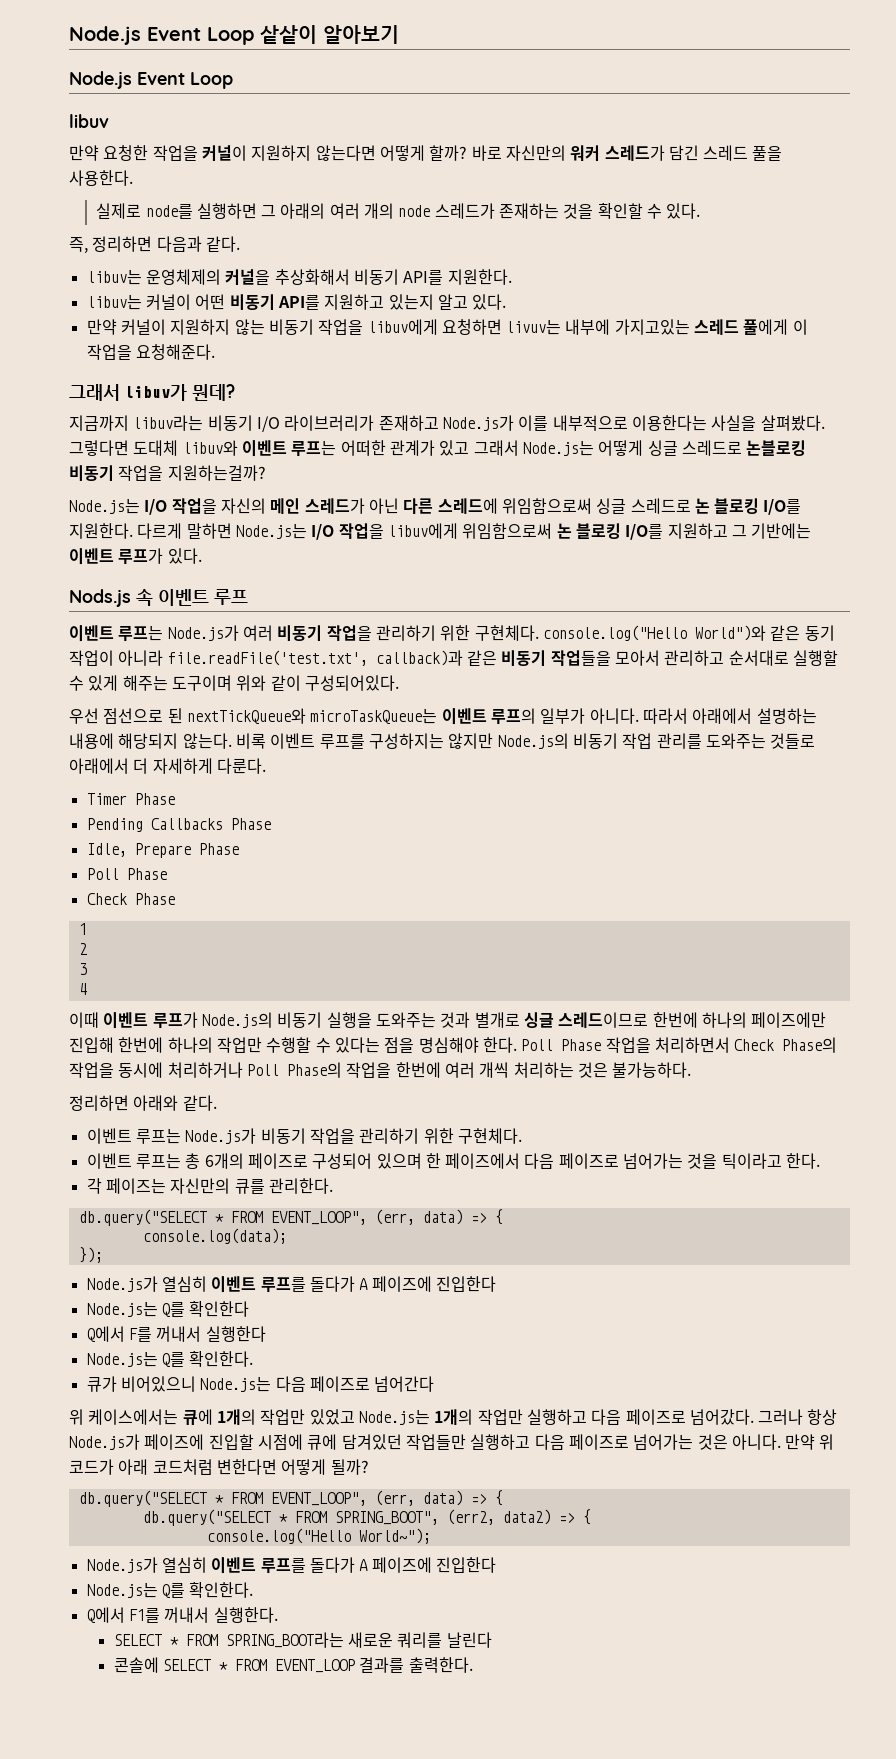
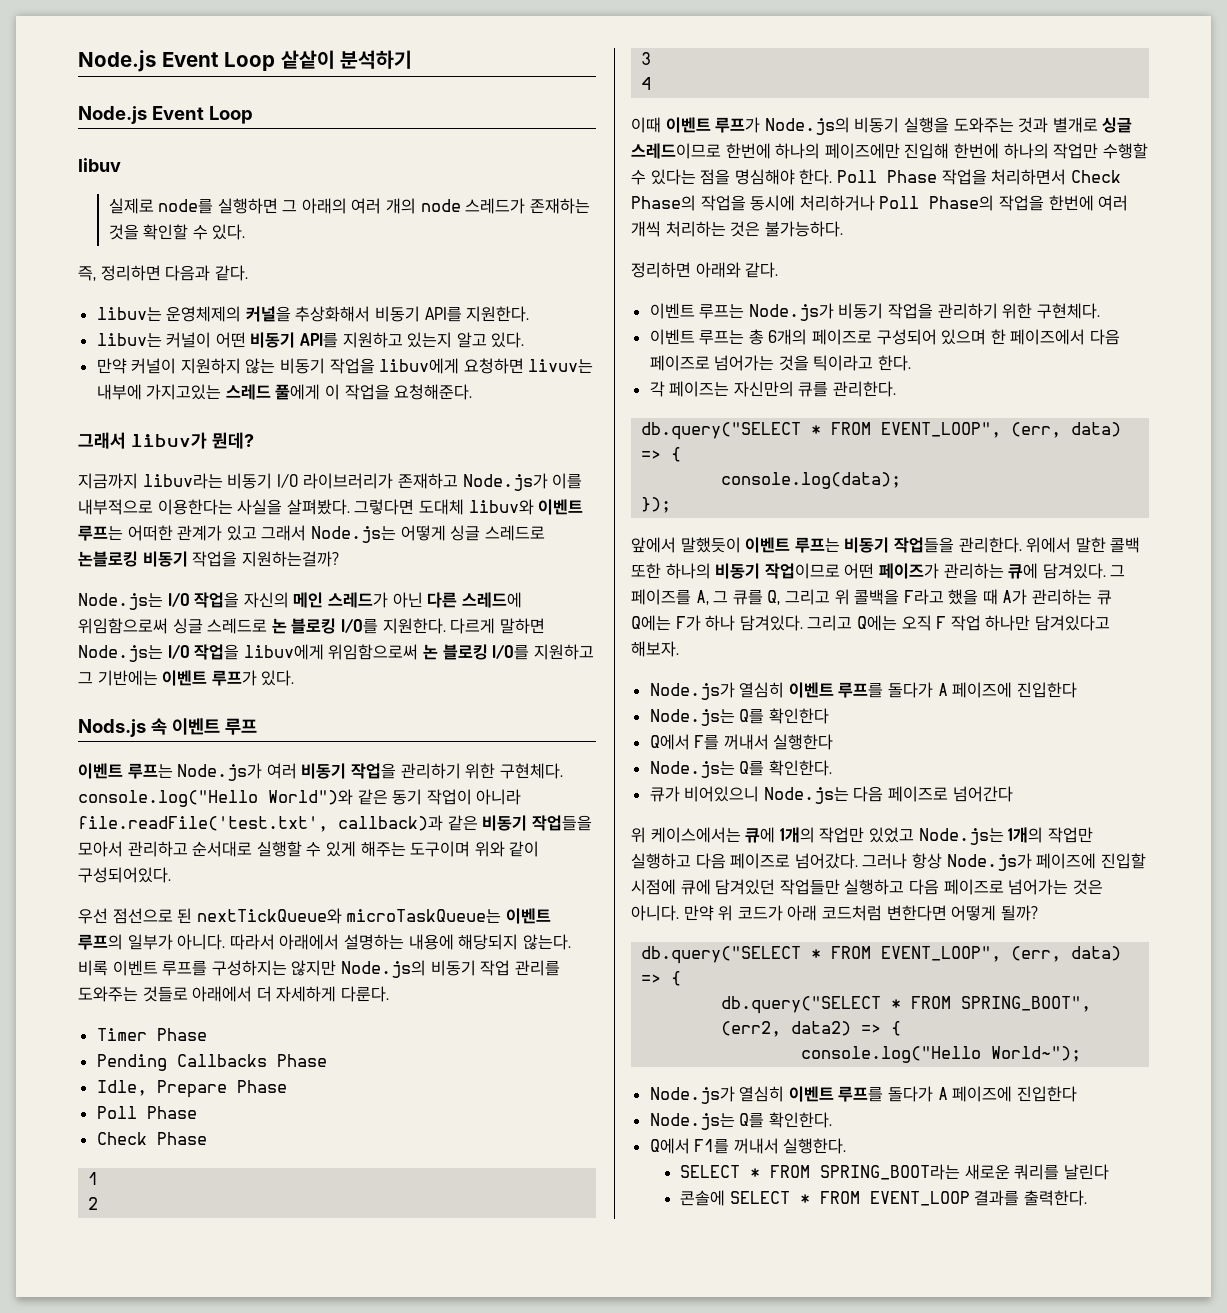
[323,25,399,44] 알아보기 -> [340,50,413,69] 분석하기
[69,145,783,161] [69,170,133,186] // 만약 요청한 작업을 커널이 지원하지 않는다면 어떻게 할까? 바로 자신만의 워커 스레드가 담긴 스레드 풀을 사용한다. -> (121, 165) none
(103, 1255) none -> [631,537,1141,553] [631,563,1126,579] [631,589,1112,605] [631,615,1110,631] [631,641,679,657] // 앞에서 말했듯이 이벤트 루프는 비동기 작업들을 관리한다. 위에서 말한 콜백 또한 하나의 비동기 작업이므로 어떤 페이즈가 관리하는 큐에 담겨있다. 그 페이즈를 A, 그 큐를 Q, 그리고 위 콜백을 F라고 했을 때 A가 관리하는 큐 Q에는 F가 하나 담겨있다. 그리고 Q에는 오직 F 작업 하나만 담겨있다고 해보자.

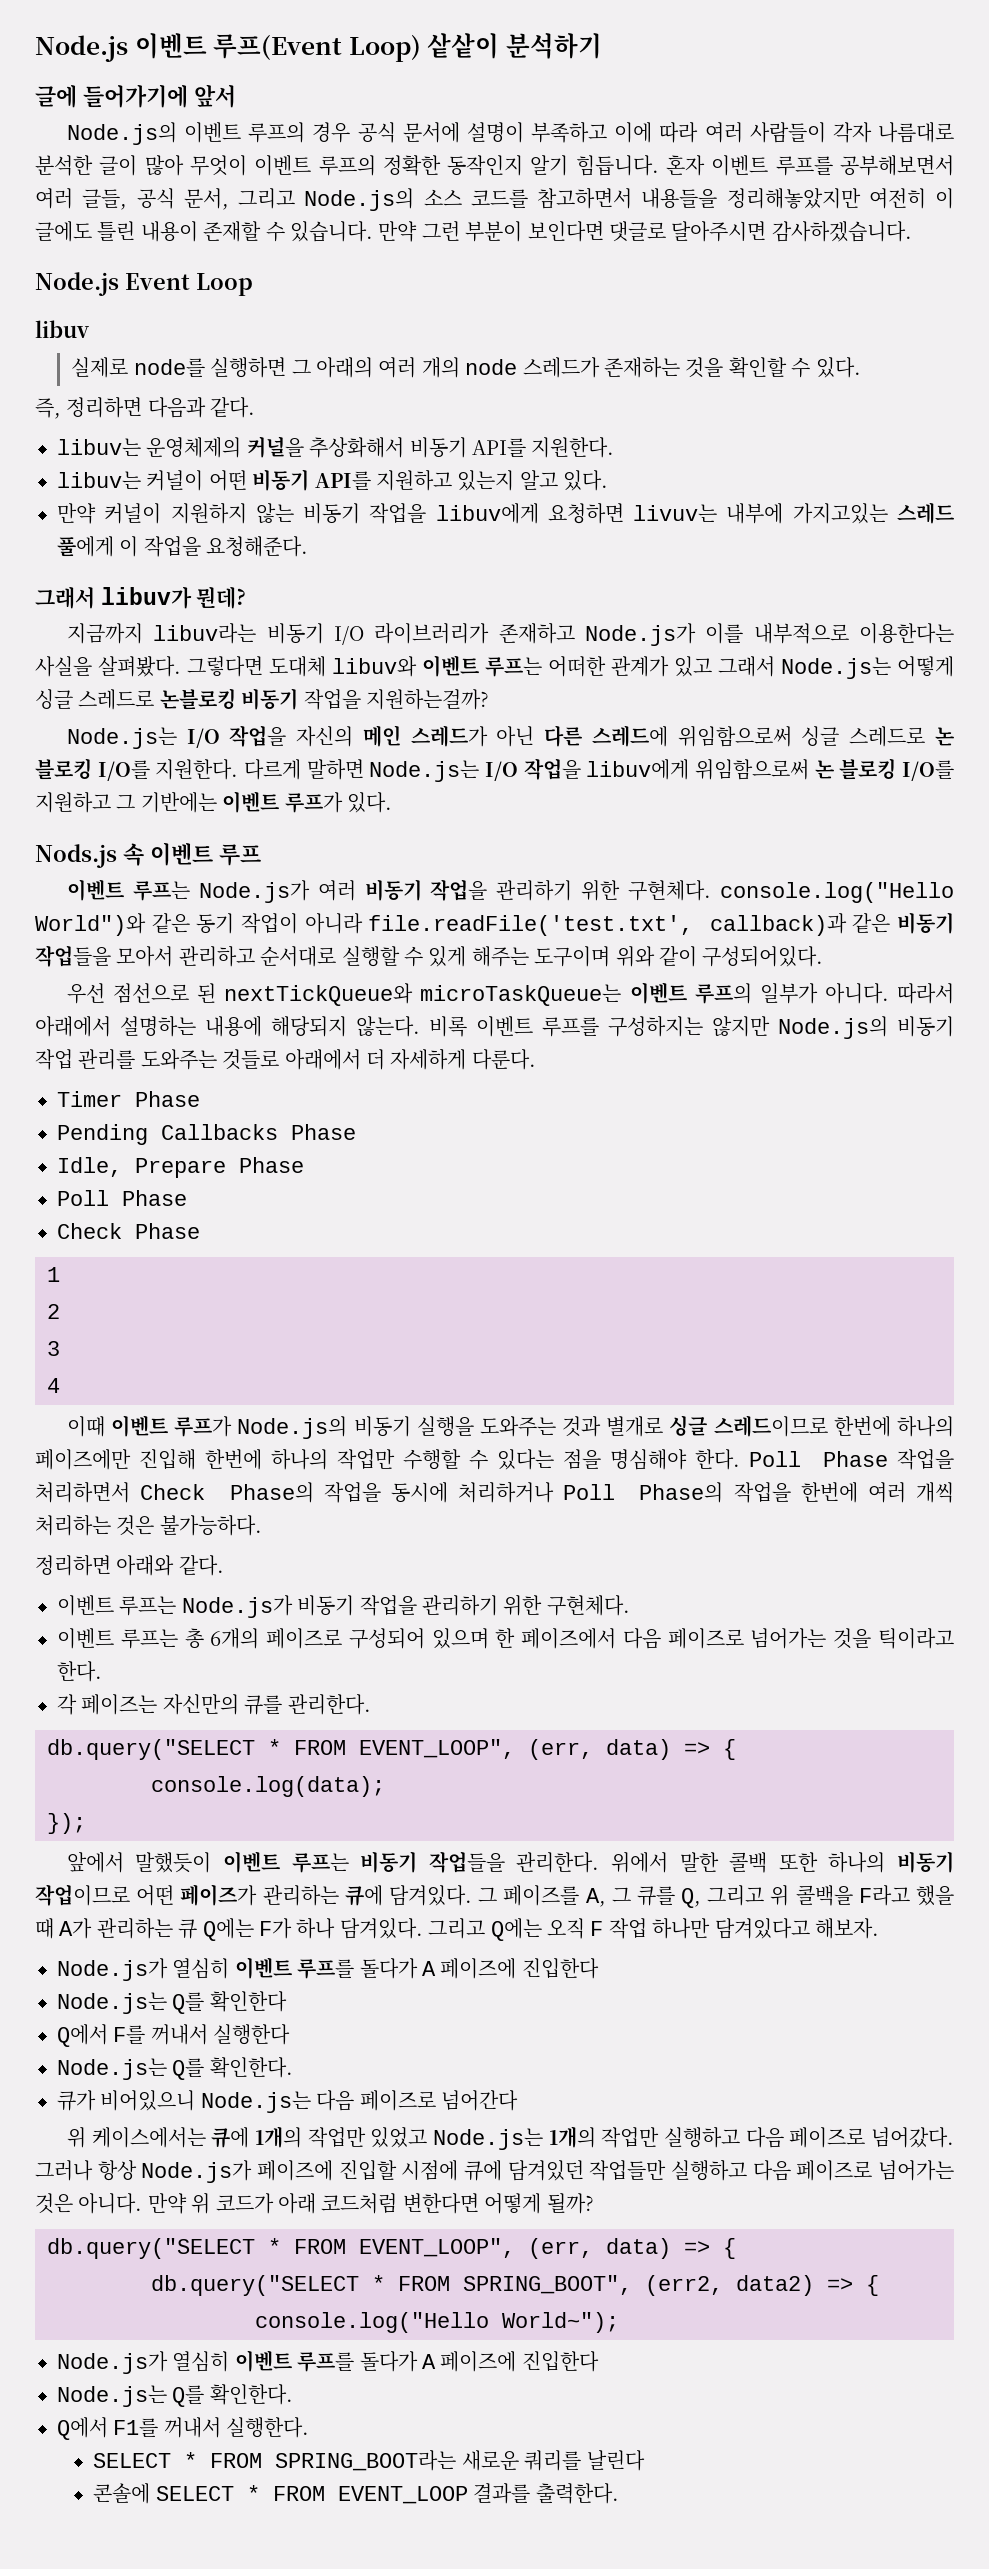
[78,50,276,72] Node.js Event Loop -> [35,33,421,62] Node.js 이벤트 루프(Event Loop)
(413, 59) none -> [35,84,236,108] [66,122,954,145] [35,155,954,176] [35,188,954,211] [35,221,912,242] // 글에 들어가기에 앞서 // Node.js의 이벤트 루프의 경우 공식 문서에 설명이 부족하고 이에 따라 여러 사람들이 각자 나름대로 분석한 글이 많아 무엇이 이벤트 루프의 정확한 동작인지 알기 힘듭니다. 혼자 이벤트 루프를 공부해보면서 여러 글들, 공식 문서, 그리고 Node.js의 소스 코드를 참고하면서 내용들을 정리해놓았지만 여전히 이 글에도 틀린 내용이 존재할 수 있습니다. 만약 그런 부분이 보인다면 댓글로 달아주시면 감사하겠습니다.

